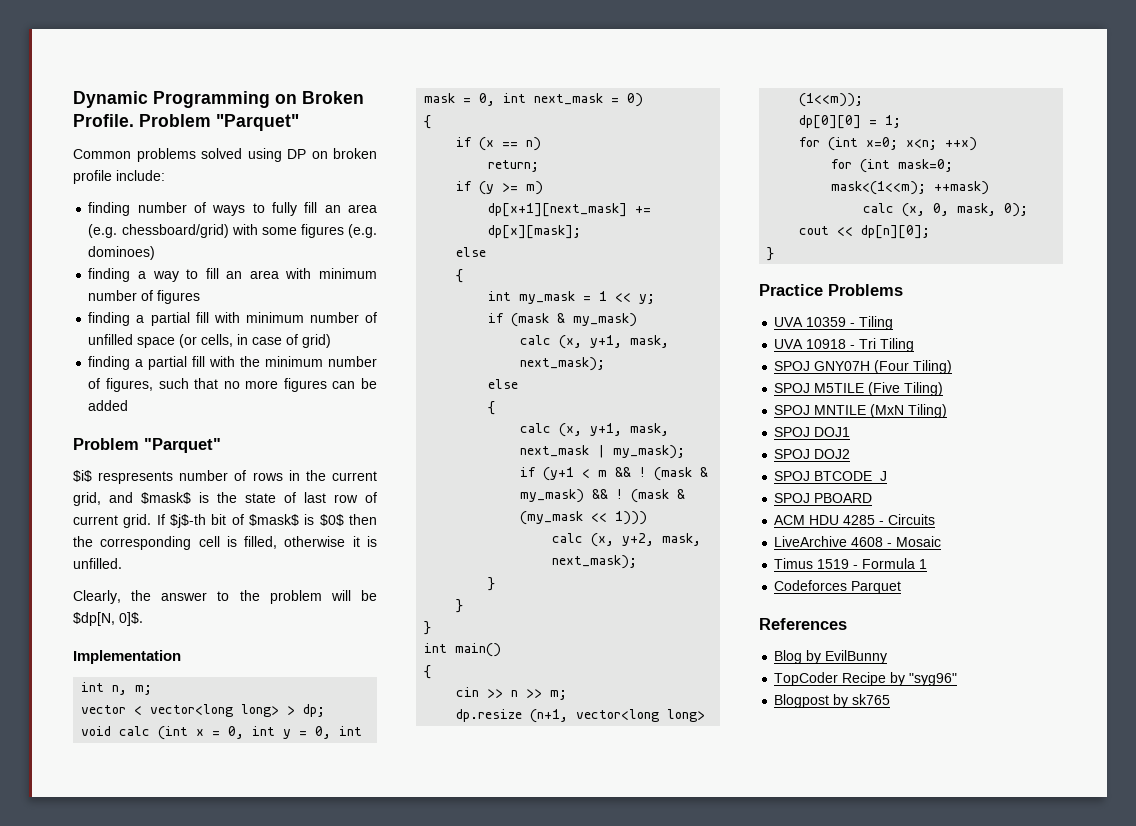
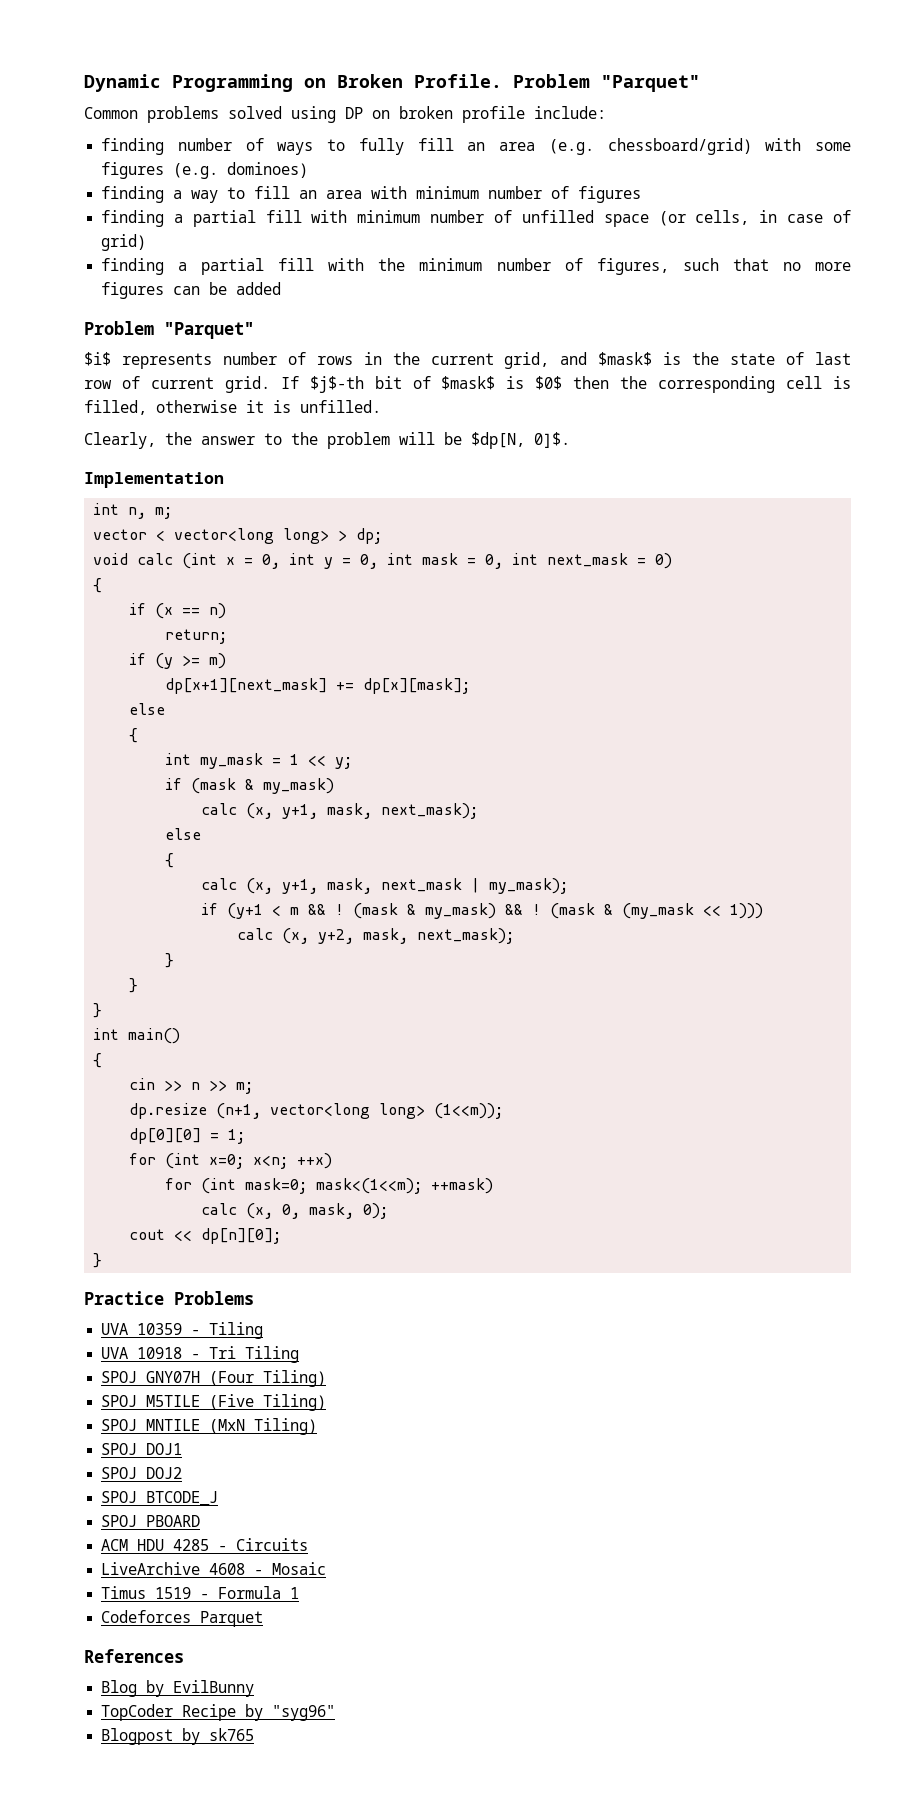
[98,471,174,484] respresents -> [121,353,212,369] represents

